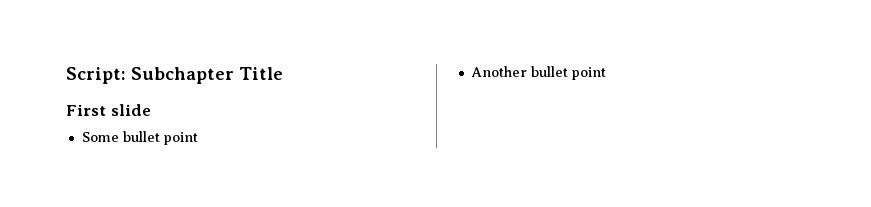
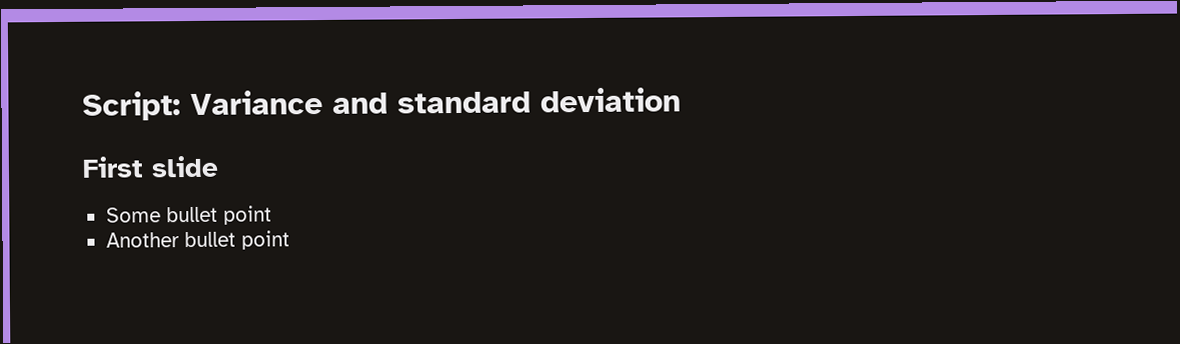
[131,67,283,84] Subchapter Title -> [190,87,681,115] Variance and standard deviation

